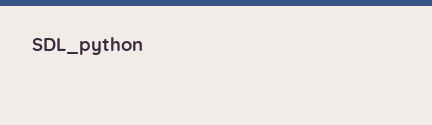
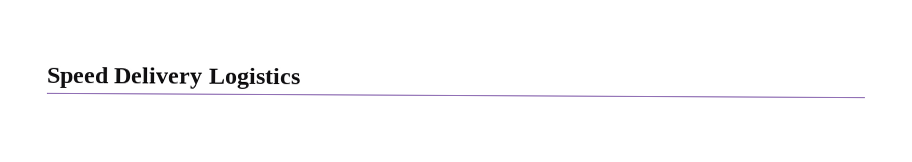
[32,37,143,55] SDL_python -> [46,66,301,90] Speed Delivery Logistics

